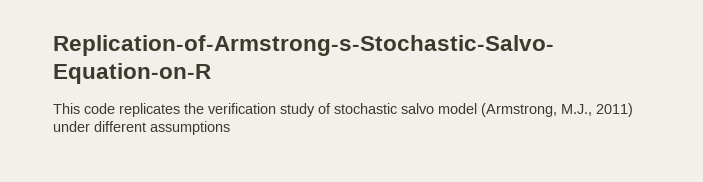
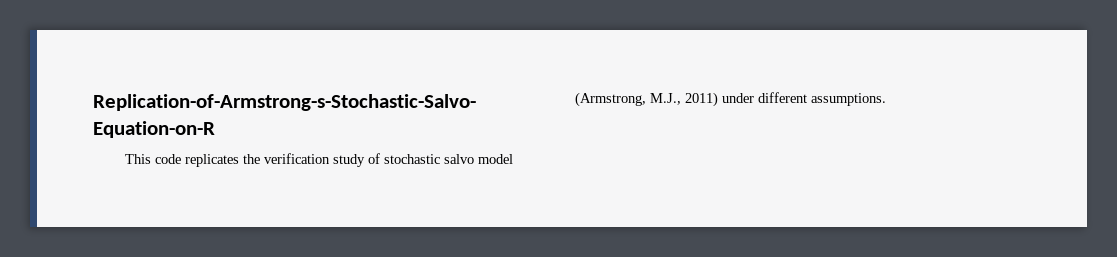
[150,121,230,135] assumptions -> [811,93,886,106] assumptions.

